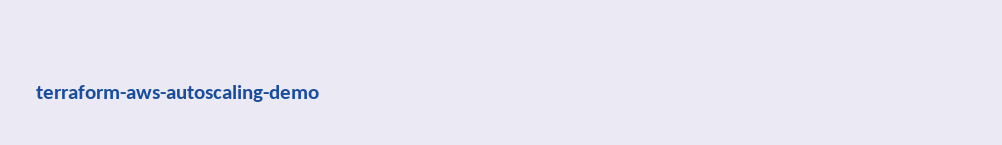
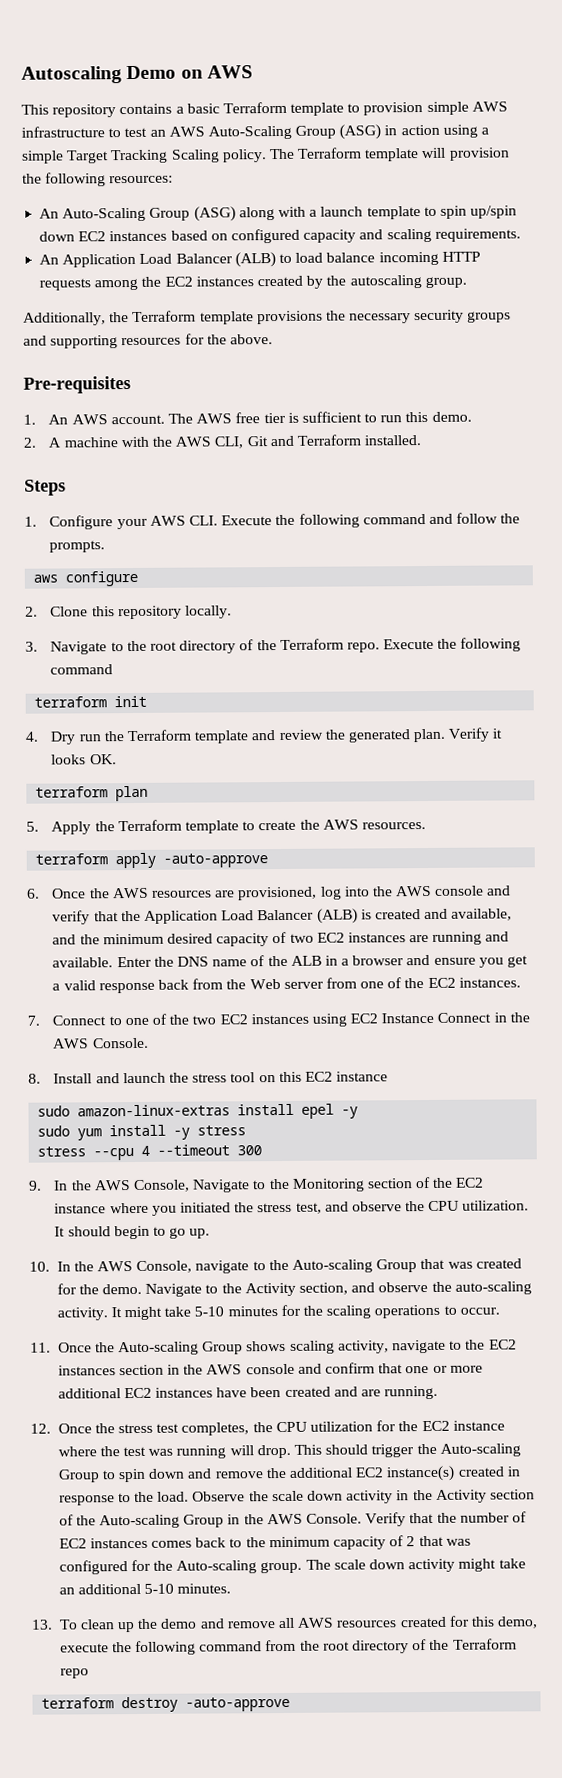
[36,85,319,102] terraform-aws-autoscaling-demo -> [21,65,253,84] [21,101,508,118] [21,124,490,140] [21,147,510,164] [22,172,174,187] [39,205,518,222] [39,228,521,244] [39,251,481,268] [39,275,467,291] [23,309,512,326] [23,333,273,349] [23,376,131,394] [23,411,472,425] [23,434,422,449] [24,479,66,496] [24,512,521,530] [49,540,106,553] [33,570,139,587] [25,605,232,620] [25,637,522,655] [50,664,114,675] [34,695,148,708] [25,727,503,745] [51,754,117,765] [35,785,149,802] [26,819,426,835] [35,852,269,869] [26,885,512,901] [52,908,513,925] [52,931,510,947] [52,954,529,968] [52,977,521,994] [27,1012,530,1027] [53,1037,149,1049] [28,1071,389,1084] [37,1103,359,1119] [37,1124,247,1141] [37,1144,263,1161] [28,1176,485,1193] [54,1200,530,1216] [54,1225,211,1240] [29,1258,522,1274] [56,1281,532,1297] [56,1304,500,1321] [30,1339,517,1356] [57,1362,483,1376] [57,1385,439,1400] [30,1420,505,1436] [57,1443,521,1459] [57,1465,521,1483] [58,1489,535,1506] [58,1511,527,1529] [58,1535,471,1550] [58,1558,526,1575] [58,1583,232,1595] [31,1615,539,1633] [59,1638,517,1656] [59,1668,89,1679] [41,1696,291,1713] Autoscaling Demo on AWS // This repository contains a basic Terraform template to provision simple AWS infrastructure to test an AWS Auto-Scaling Group (ASG) in action using a simple Target Tracking Scaling policy. The Terraform template will provision the following resources: // An Auto-Scaling Group (ASG) along with a launch template to spin up/spin down EC2 instances based on configured capacity and scaling requirements. // An Application Load Balancer (ALB) to load balance incoming HTTP requests among the EC2 instances created by the autoscaling group. // Additionally, the Terraform template provisions the necessary security groups and supporting resources for the above. // Pre-requisites // 1. An AWS account. The AWS free tier is sufficient to run this demo. // 2. A machine with the AWS CLI, Git and Terraform installed. // Steps // 1. Configure your AWS CLI. Execute the following command and follow the prompts. // aws configure // 2. Clone this repository locally. // 3. Navigate to the root directory of the Terraform repo. Execute the following command // terraform init // 4. Dry run the Terraform template and review the generated plan. Verify it looks OK. // terraform plan // 5. Apply the Terraform template to create the AWS resources. // terraform apply -auto-approve // 6. Once the AWS resources are provisioned, log into the AWS console and verify that the Application Load Balancer (ALB) is created and available, and the minimum desired capacity of two EC2 instances are running and available. Enter the DNS name of the ALB in a browser and ensure you get a valid response back from the Web server from one of the EC2 instances. // 7. Connect to one of the two EC2 instances using EC2 Instance Connect in the AWS Console. // 8. Install and launch the stress tool on this EC2 instance // sudo amazon-linux-extras install epel -y // sudo yum install -y stress // stress --cpu 4 --timeout 300 // 9. In the AWS Console, Navigate to the Monitoring section of the EC2 instance where you initiated the stress test, and observe the CPU utilization. It should begin to go up. // 10. In the AWS Console, navigate to the Auto-scaling Group that was created for the demo. Navigate to the Activity section, and observe the auto-scaling activity. It might take 5-10 minutes for the scaling operations to occur. // 11. Once the Auto-scaling Group shows scaling activity, navigate to the EC2 instances section in the AWS console and confirm that one or more additional EC2 instances have been created and are running. // 12. Once the stress test completes, the CPU utilization for the EC2 instance where the test was running will drop. This should trigger the Auto-scaling Group to spin down and remove the additional EC2 instance(s) created in response to the load. Observe the scale down activity in the Activity section of the Auto-scaling Group in the AWS Console. Verify that the number of EC2 instances comes back to the minimum capacity of 2 that was configured for the Auto-scaling group. The scale down activity might take an additional 5-10 minutes. // 13. To clean up the demo and remove all AWS resources created for this demo, execute the following command from the root directory of the Terraform repo // terraform destroy -auto-approve

